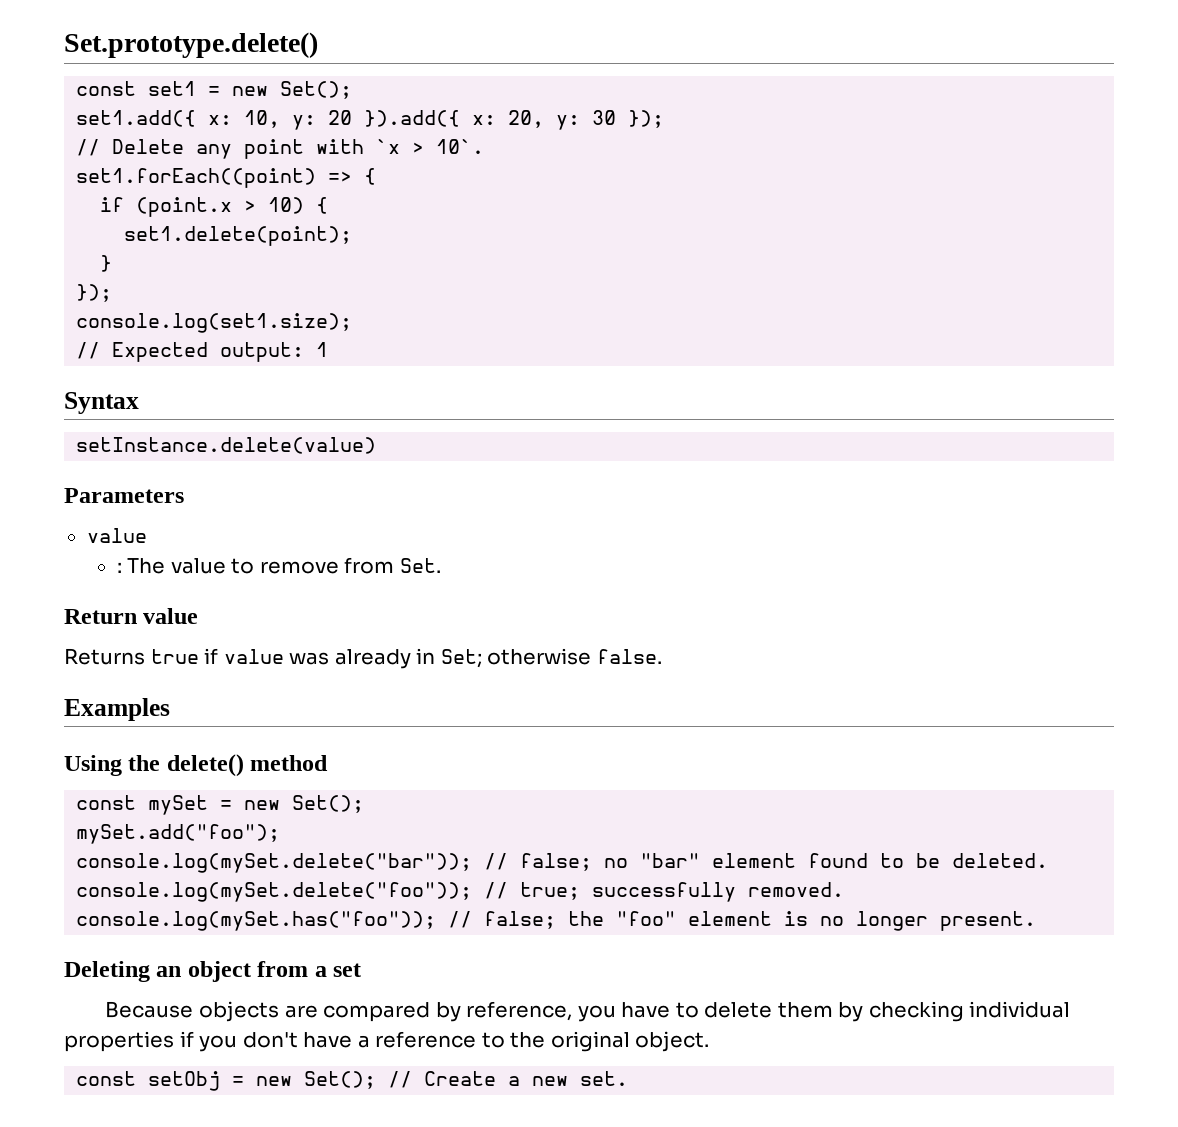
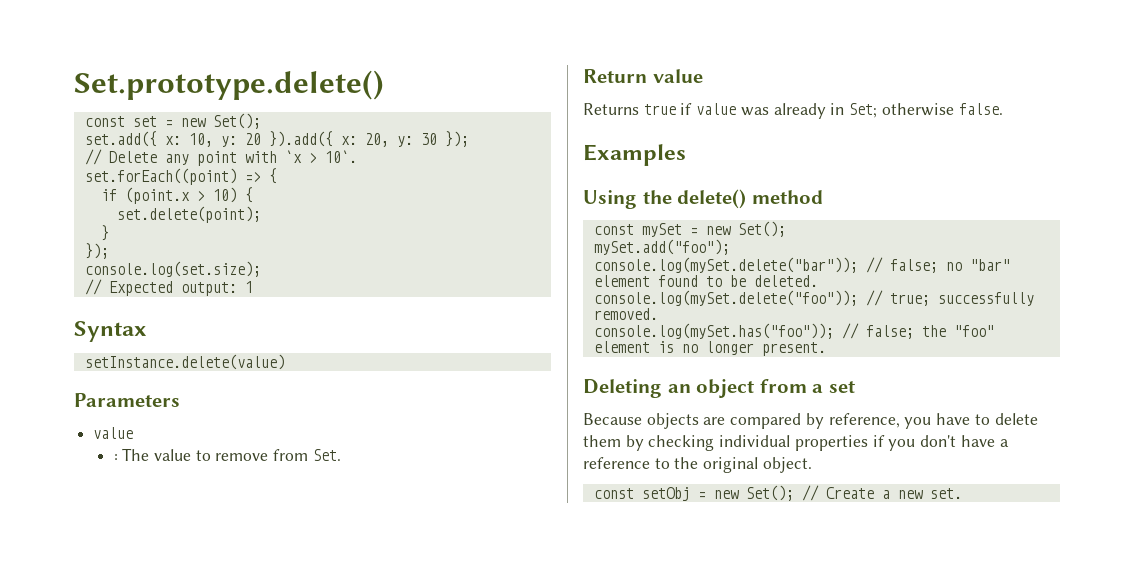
[148,81,353,99] [76,110,197,127] set1 = new Set(); // set1.add({ -> [132,113,261,129] [84,131,157,147] set = new Set(); // set.add({
[76,168,317,188] set1.forEach((point) -> [84,168,237,185] set.forEach((point)
[124,226,353,246] set1.delete(point); -> [116,206,261,223] set.delete(point);
[76,313,353,333] console.log(set1.size); -> [84,261,261,277] console.log(set.size);

